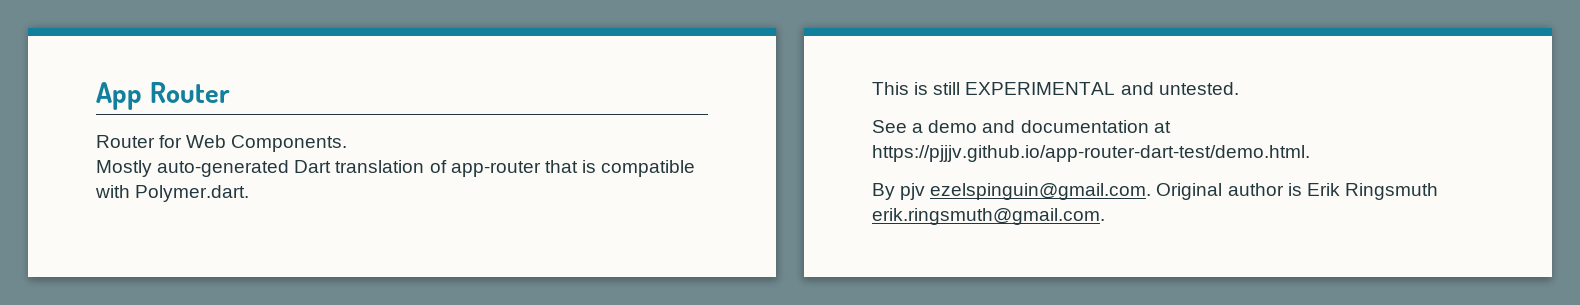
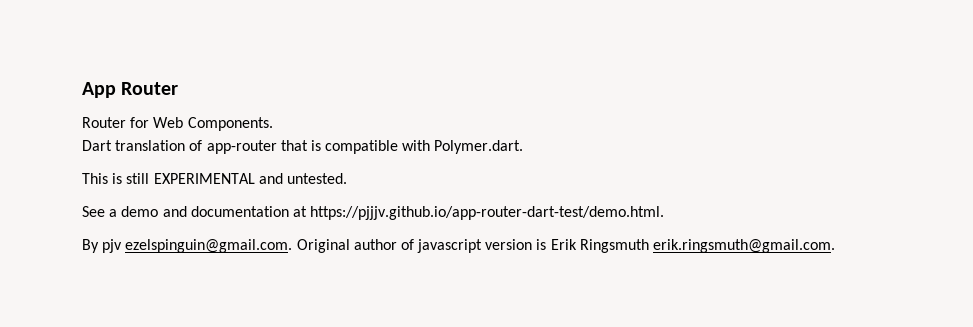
[96,160,290,177] Mostly auto-generated -> (273, 124) none
(1284, 189) none -> [400,239,533,253] of javascript version

